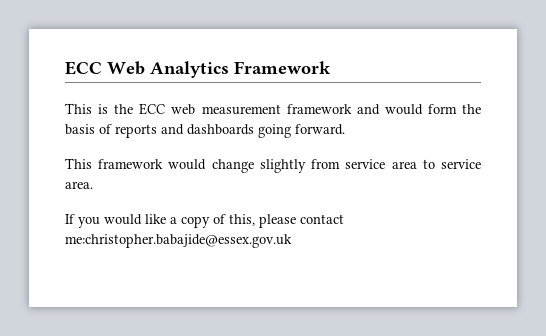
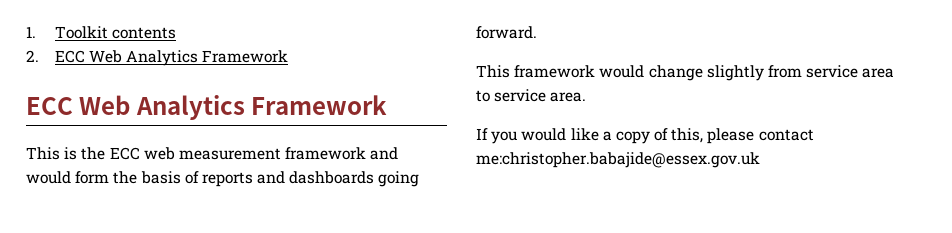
(65, 68) none -> [26,26,177,39] [26,50,289,66] 1. Toolkit contents // 2. ECC Web Analytics Framework //

